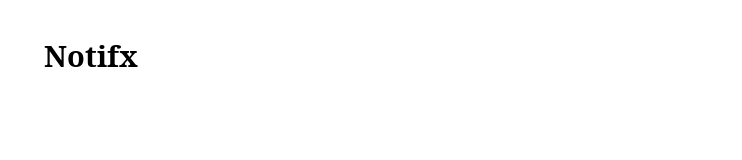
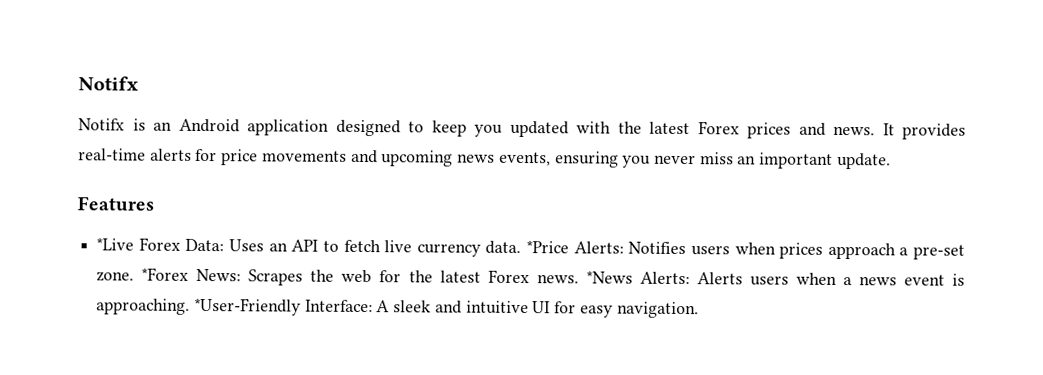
[44,45,138,67] Notifx -> [78,76,139,91] [78,118,966,140] [78,148,891,170] [77,196,154,212] [96,237,965,260] [96,267,965,286] [96,297,699,319] Notifx // Notifx is an Android application designed to keep you updated with the latest Forex prices and news. It provides real-time alerts for price movements and upcoming news events, ensuring you never miss an important update. // Features // *Live Forex Data: Uses an API to fetch live currency data. *Price Alerts: Notifies users when prices approach a pre-set zone. *Forex News: Scrapes the web for the latest Forex news. *News Alerts: Alerts users when a news event is approaching. *User-Friendly Interface: A sleek and intuitive UI for easy navigation.

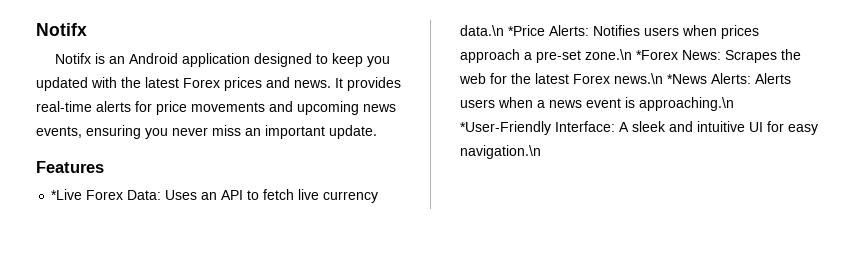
[485,240,522,255] data. -> [460,25,505,36] data.\n
[96,271,135,282] zone. -> [585,49,633,60] zone.\n
[536,274,579,284] news. -> [614,73,664,84] news.\n
[96,298,191,315] approaching. -> [639,97,735,111] approaching.\n
[616,301,699,319] navigation. -> [460,145,542,159] navigation.\n

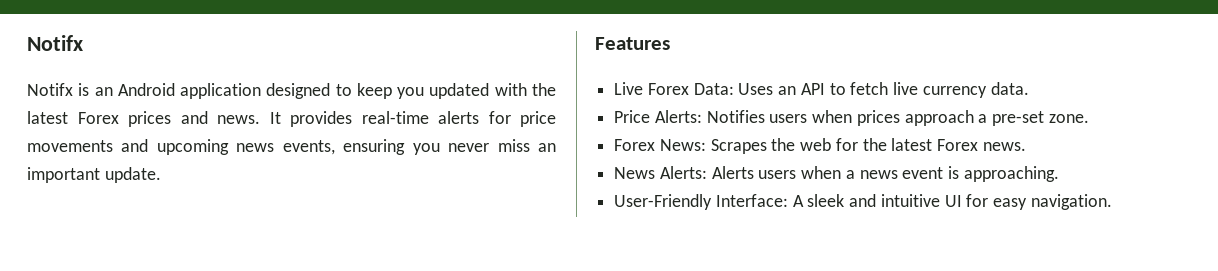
[51,189,83,200] *Live -> [614,82,644,95] Live
[460,25,546,36] data.\n *Price -> [990,82,1029,95] [614,110,651,123] data. // Price
[585,49,679,60] zone.\n *Forex -> [1048,114,1089,123] [614,139,656,151] zone. // Forex
[614,73,708,84] news.\n *News -> [982,142,1026,151] [614,167,656,179] news. // News
[639,97,735,111] [460,121,552,135] approaching.\n *User-Friendly -> [963,166,1059,182] [614,194,713,210] approaching. // User-Friendly
[460,145,542,159] navigation.\n -> [1030,194,1112,210] navigation.

